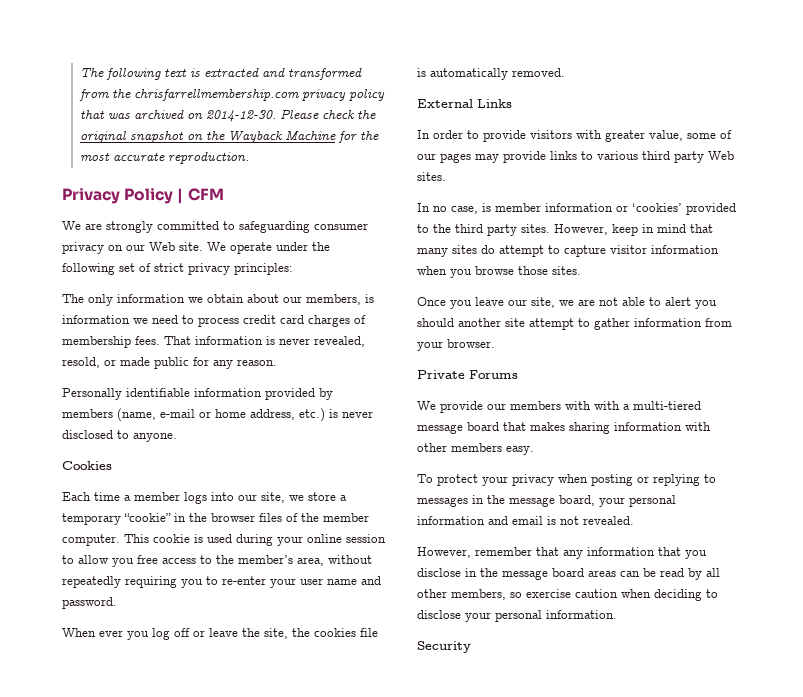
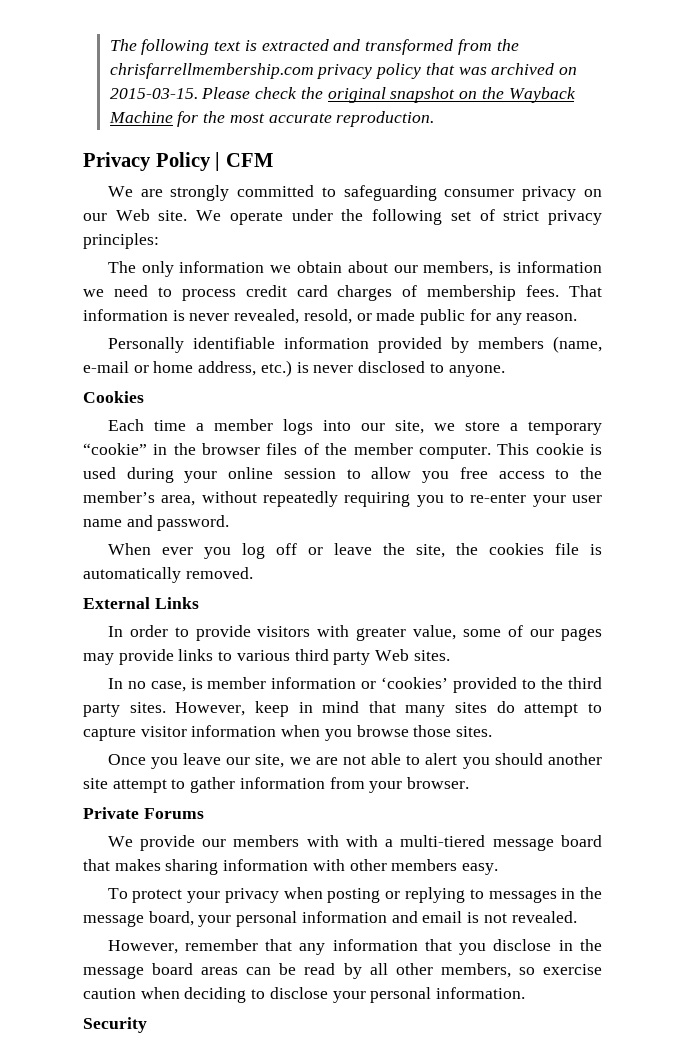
[205,110,276,122] 2014-12-30. -> [109,88,198,99] 2015-03-15.

